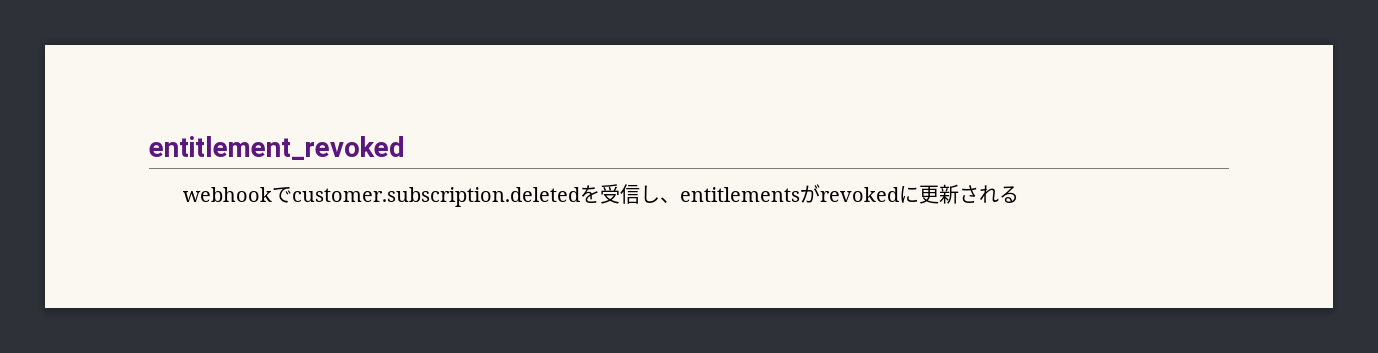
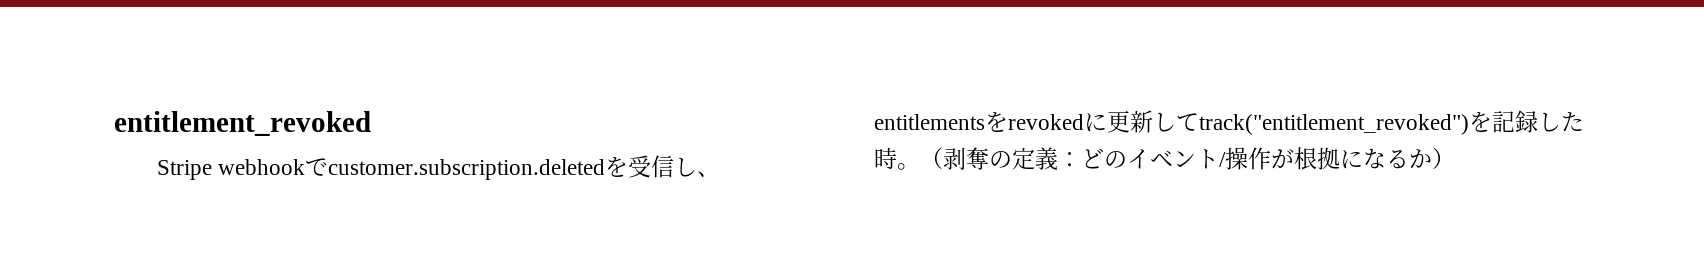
(405, 148) none -> [157,160,213,180] Stripe
[799,184,820,203] が -> [985,111,1008,132] を
[958,185,1019,203] される -> [1153,110,1584,135] [874,147,1455,170] してtrack("entitlement_revoked")を記録した時。（剥奪の定義：どのイベント/操作が根拠になるか）

